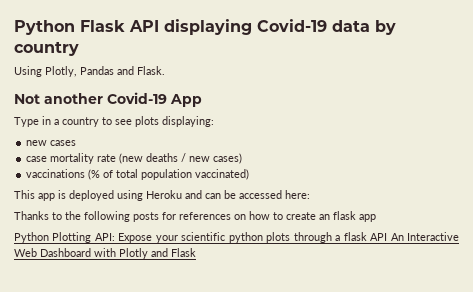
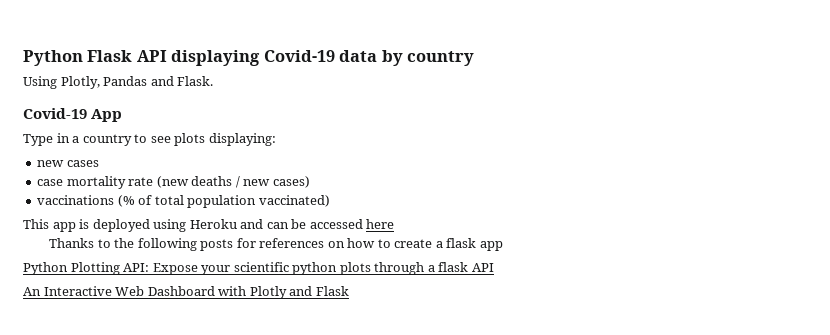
[14,93,103,104] Not another -> (214, 81) none
[285,190,310,199] here: -> [366,219,395,229] here
[319,214,330,220] an -> [435,241,443,248] a
(388, 237) none -> (494, 267) //

